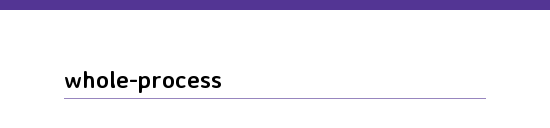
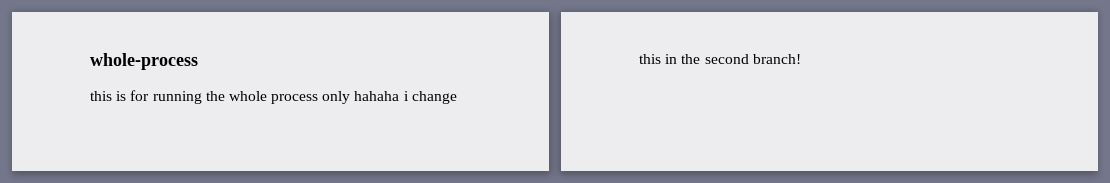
(222, 82) none -> [90,90,457,104] [639,54,801,64] // this is for running the whole process only hahaha i change this in the second branch!

